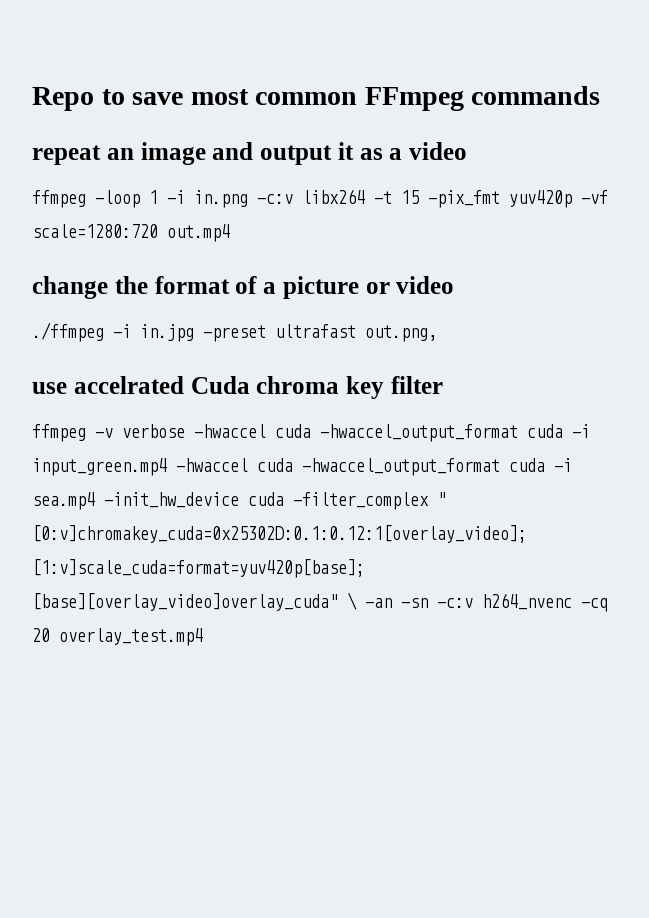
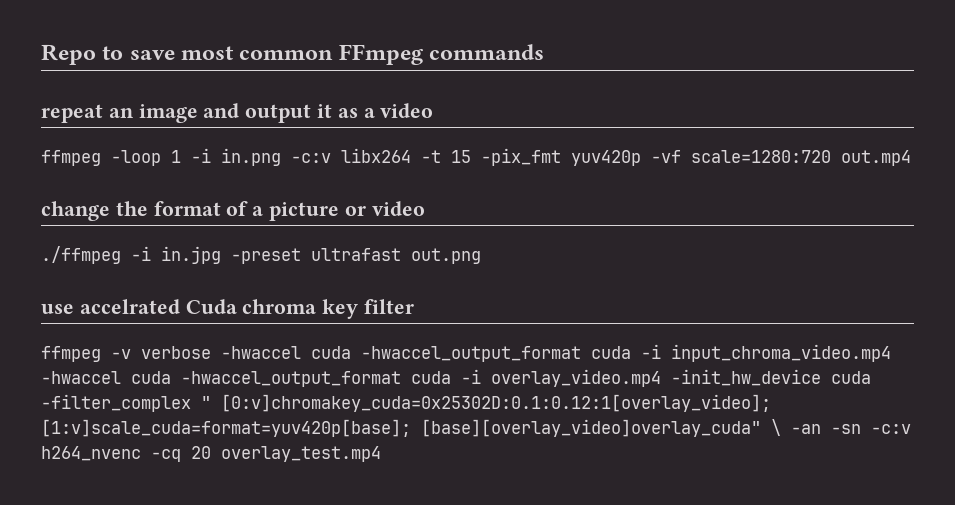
[365,325,437,342] out.png, -> [411,248,481,264] out.png
[32,458,572,476] [32,492,95,510] input_green.mp4 -hwaccel cuda -hwaccel_output_format cuda -i sea.mp4 -> [671,344,891,362] [41,369,661,387] input_chroma_video.mp4 -hwaccel cuda -hwaccel_output_format cuda -i overlay_video.mp4

